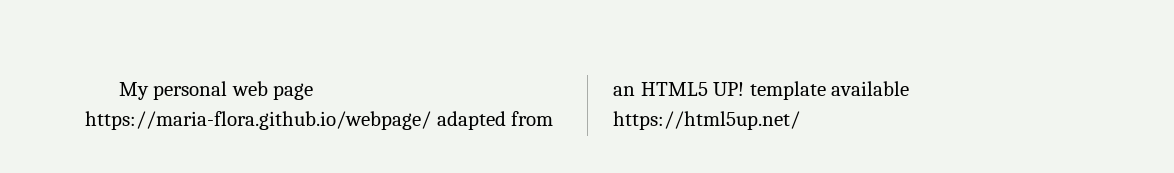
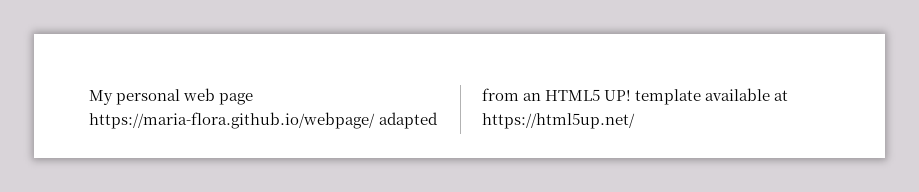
(910, 88) none -> [774,90,789,101] at

